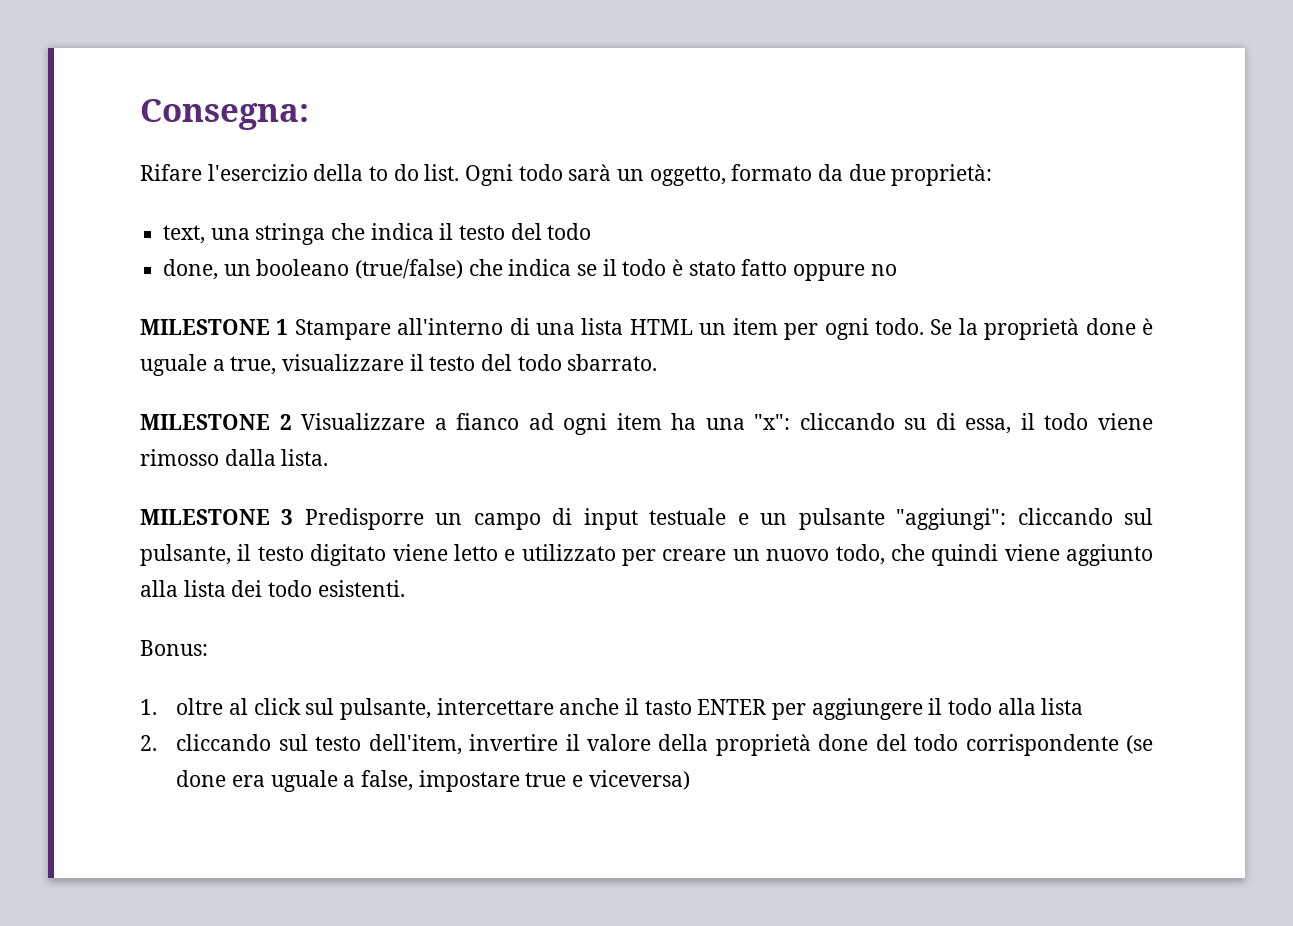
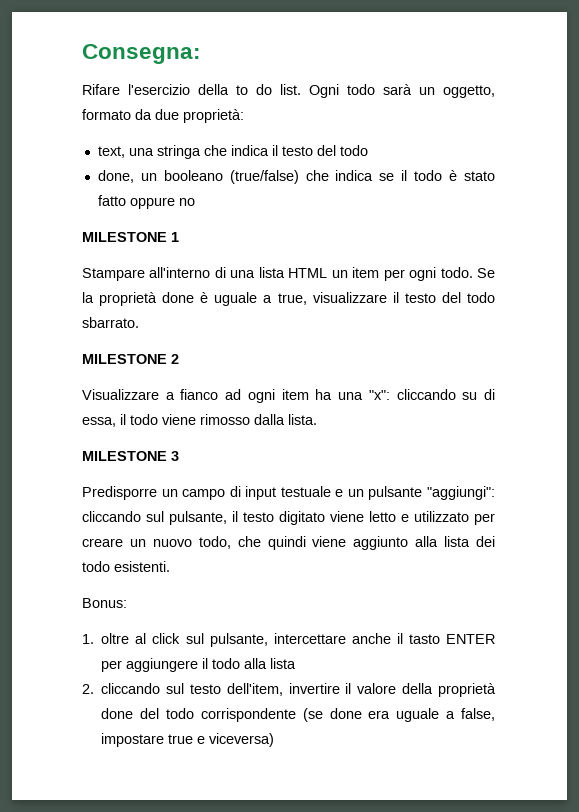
(289, 327) none -> (179, 237) //
(292, 422) none -> (179, 359) //
(294, 517) none -> (179, 456) //

